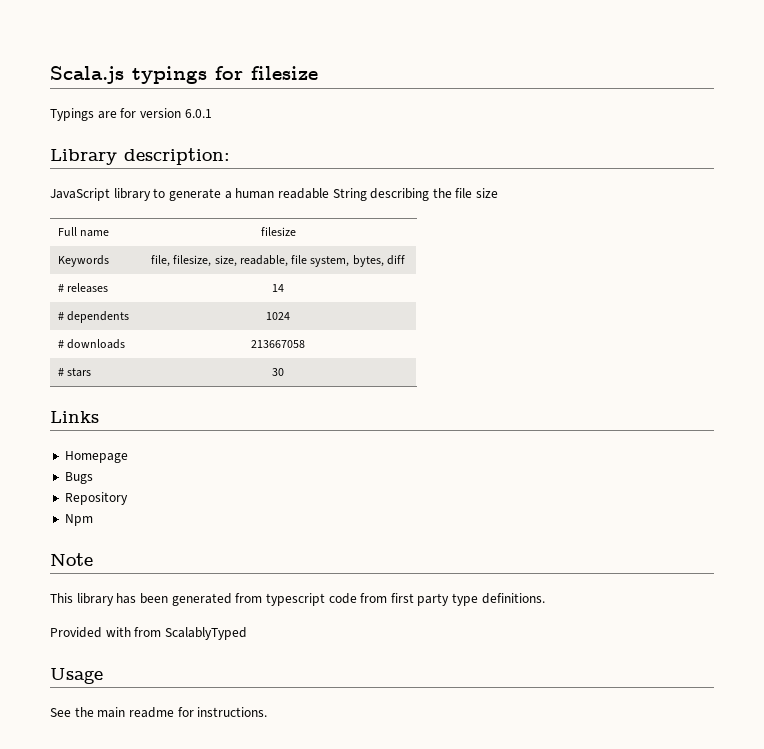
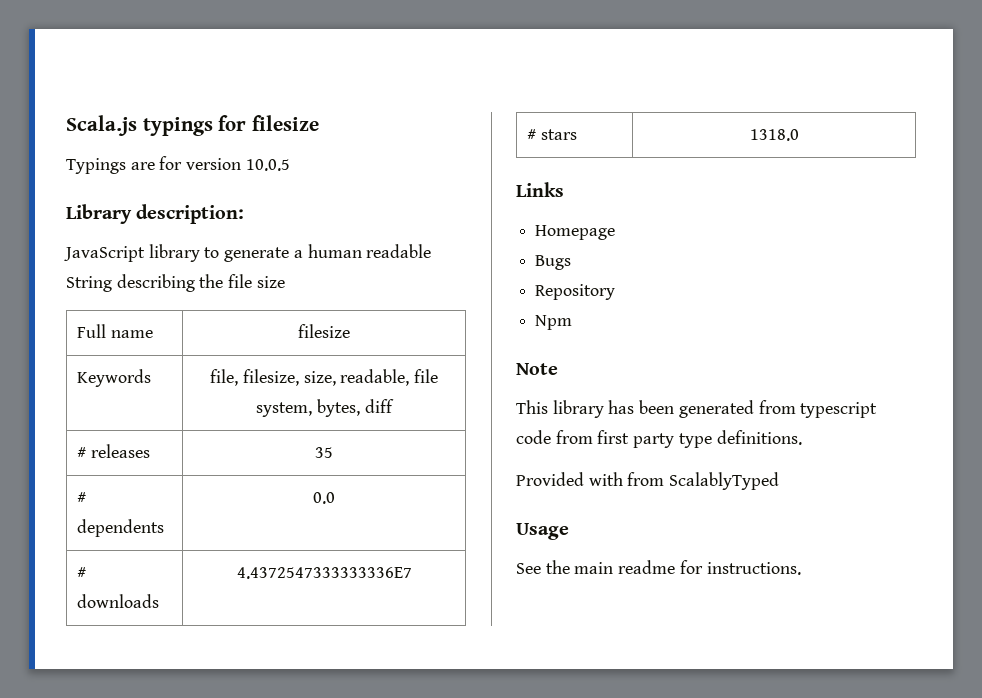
[184,109,212,118] 6.0.1 -> [245,159,290,171] 10.0.5
[272,284,284,292] 14 -> [315,447,333,458] 35
[266,312,290,320] 1024 -> [313,492,335,504] 0.0
[251,340,305,348] 213667058 -> [236,567,412,579] 4.4372547333333336E7
[272,368,284,376] 30 -> [749,129,799,141] 1318.0

